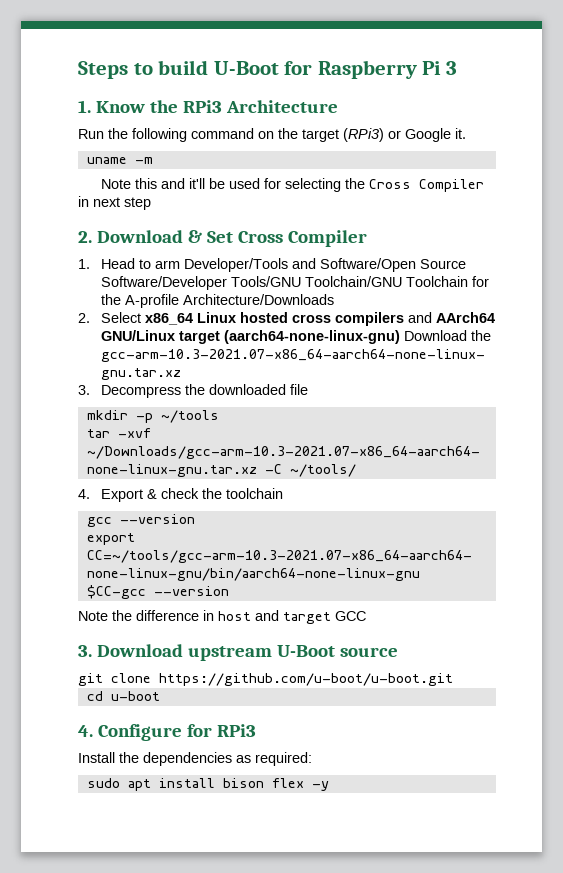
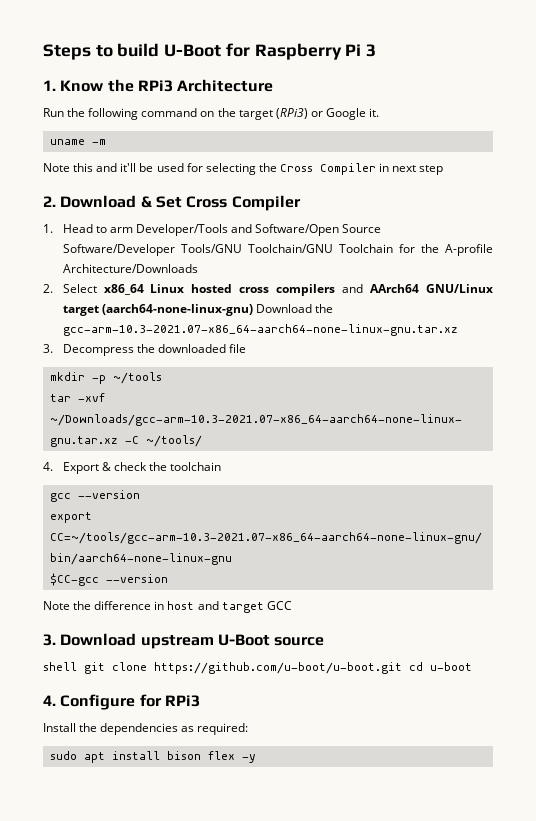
(398, 652) none -> [43,662,77,671] shell
(453, 679) // -> (402, 668) none

